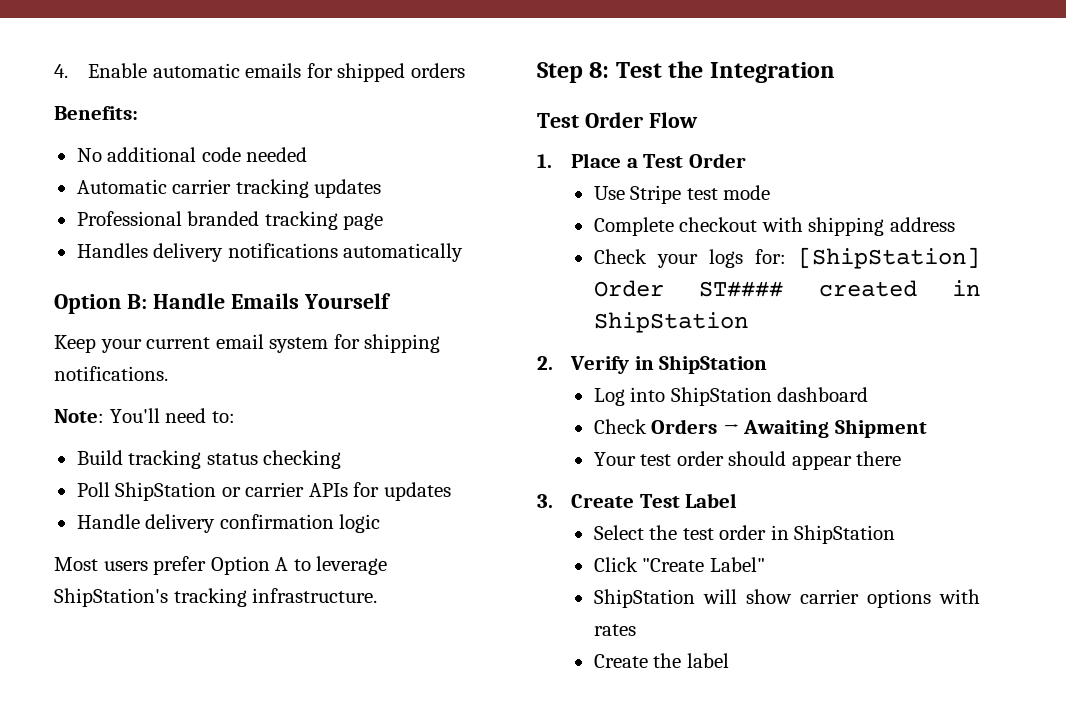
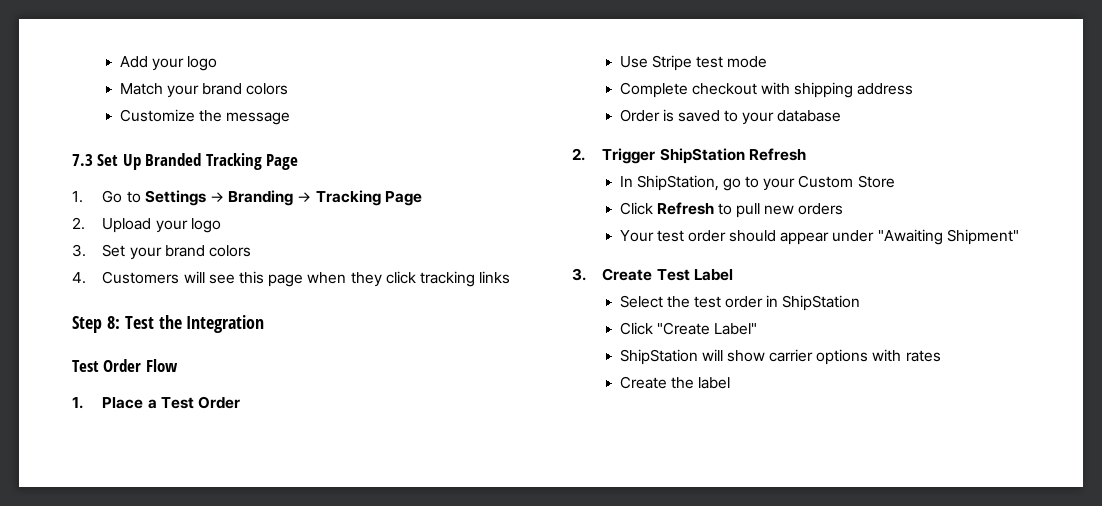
[54,63,465,82] [54,106,138,120] [76,147,308,162] [76,179,382,198] [76,211,384,230] [76,243,464,262] [54,293,391,314] [54,334,441,353] [54,366,168,381] [54,408,235,423] [76,450,342,469] [76,482,451,501] [76,514,381,533] [54,556,388,575] [54,588,378,607] 4. Enable automatic emails for shipped orders // Benefits: // No additional code needed // Automatic carrier tracking updates // Professional branded tracking page // Handles delivery notifications automatically // Option B: Handle Emails Yourself // Keep your current email system for shipping notifications. // Note: You'll need to: // Build tracking status checking // Poll ShipStation or carrier APIs for updates // Handle delivery confirmation logic // Most users prefer Option A to leverage ShipStation's tracking infrastructure. -> [119,56,217,71] [119,83,289,98] [119,109,290,125] [72,153,299,170] [72,190,422,206] [72,217,221,233] [72,244,252,260] [72,271,511,287] Add your logo // Match your brand colors // Customize the message // 7.3 Set Up Branded Tracking Page // 1. Go to Settings → Branding → Tracking Page // 2. Upload your logo // 3. Set your brand colors // 4. Customers will see this page when they click tracking links
[593,247,980,269] [593,280,980,297] [593,312,748,333] [537,355,768,374] [593,387,869,406] [593,419,927,438] Check your logs for: [ShipStation] Order ST#### created in ShipStation // 2. Verify in ShipStation // Log into ShipStation dashboard // Check Orders → Awaiting Shipment -> [619,109,842,125] [572,148,806,164] [619,175,895,191] [619,202,844,218] Order is saved to your database // 2. Trigger ShipStation Refresh // In ShipStation, go to your Custom Store // Click Refresh to pull new orders
[856,451,902,466] there -> [832,229,1019,245] under "Awaiting Shipment"

